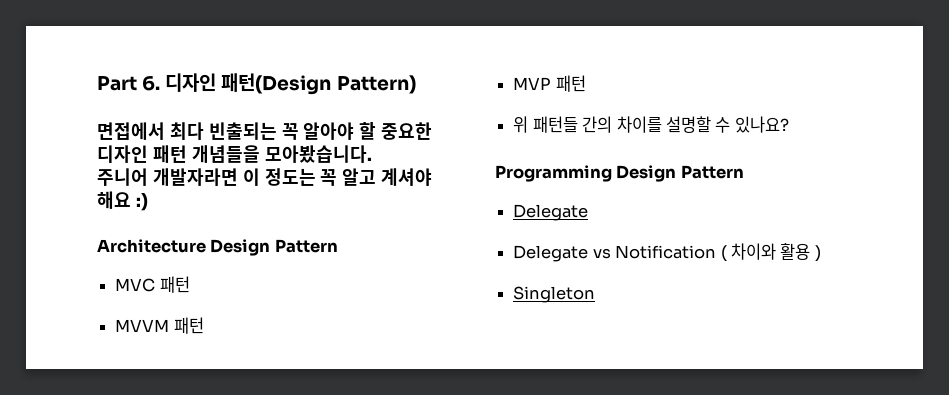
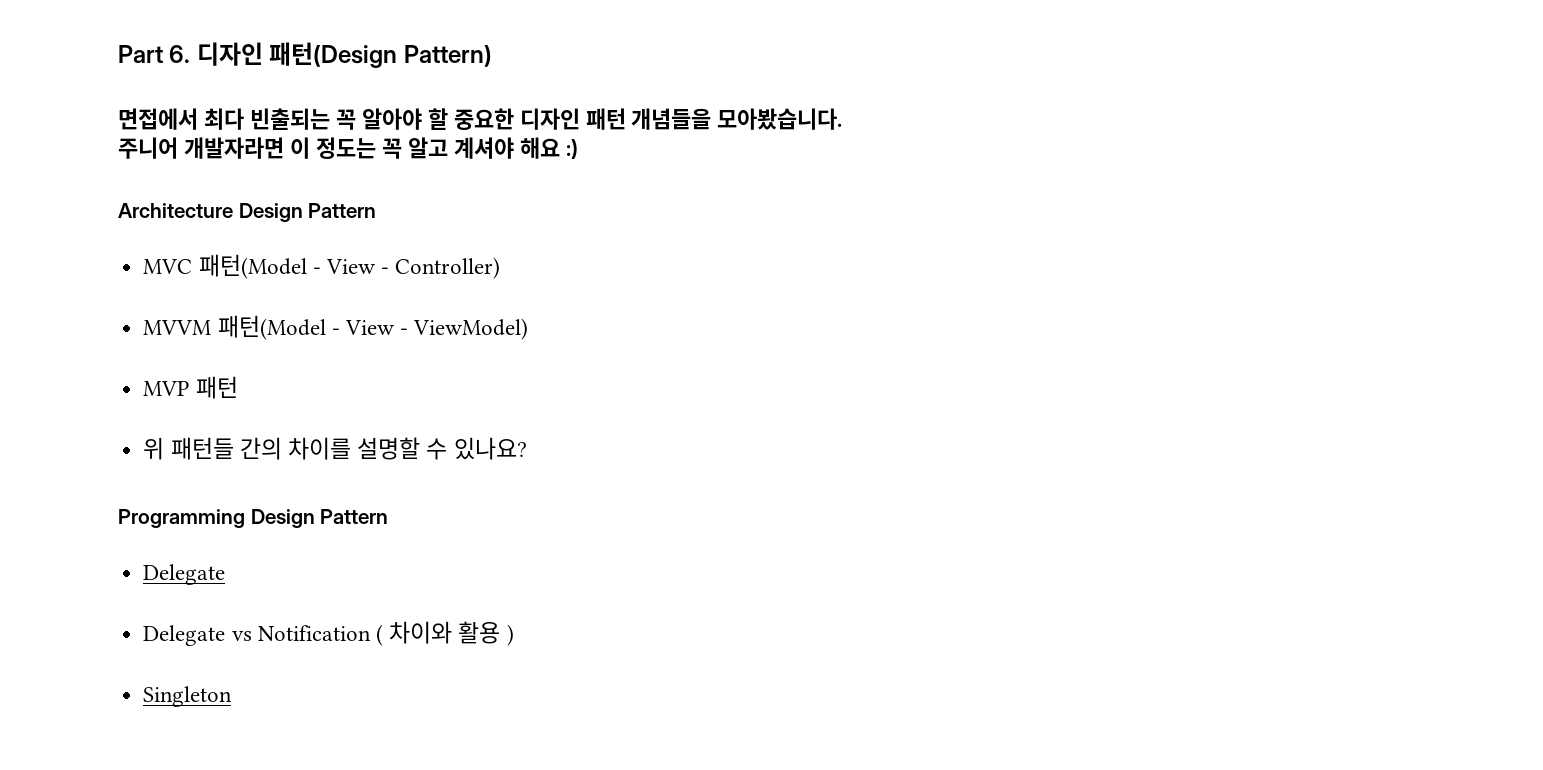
[159,276,190,293] [115,317,204,334] 패턴 // MVVM 패턴 -> [198,254,501,279] [143,315,529,340] 패턴(Model - View - Controller) // MVVM 패턴(Model - View - ViewModel)

